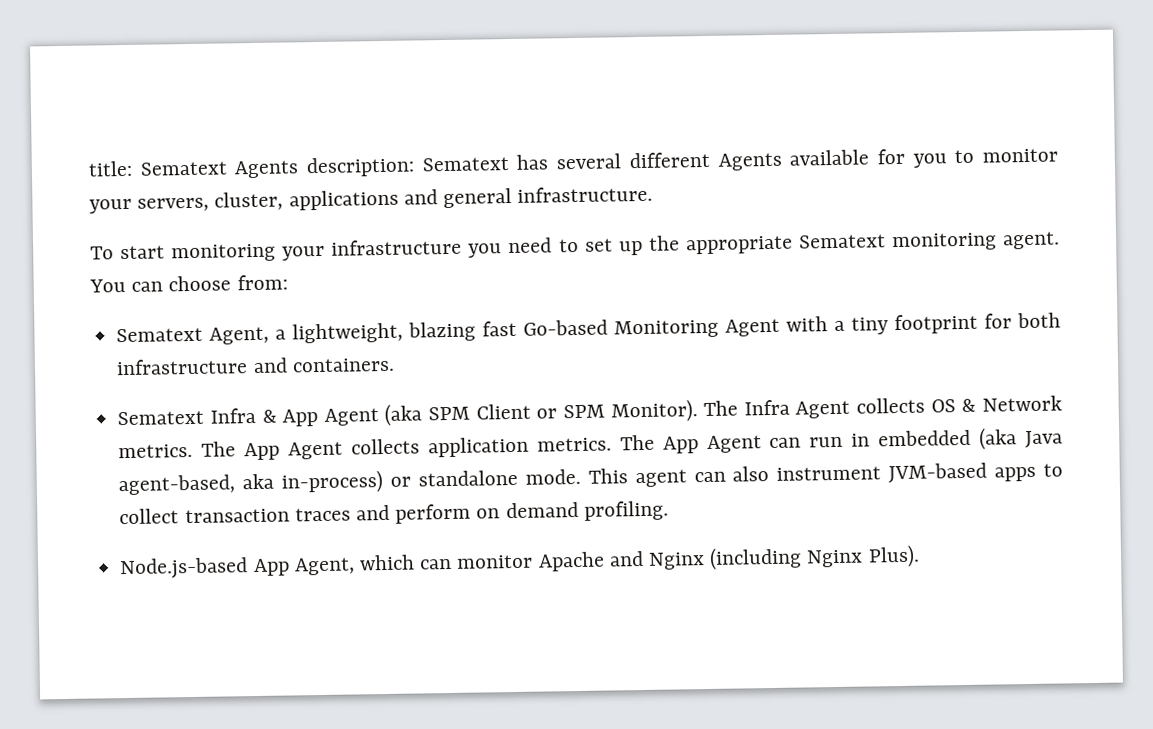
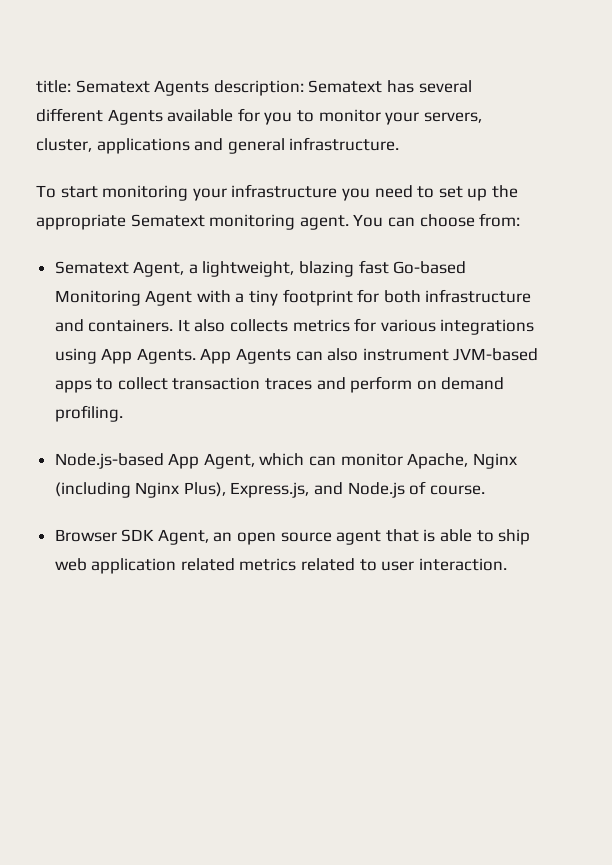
[117,395,1062,427] [118,427,1063,461] [118,468,687,496] // Sematext Infra & App Agent (aka SPM Client or SPM Monitor). The Infra Agent collects OS & Network metrics. The App Agent collects application metrics. The App Agent can run in embedded (aka Java agent-based, aka in-process) or standalone mode. This agent -> [177,318,535,335] [54,348,292,364] It also collects metrics for various integrations using App Agents. App Agents
[537,550,644,572] Apache and -> [407,453,469,469] Apache,
[867,544,920,568] Plus). -> [183,481,485,498] [54,529,531,545] [54,558,507,574] Plus), Express.js, and Node.js of course. // Browser SDK Agent, an open source agent that is able to ship web application related metrics related to user interaction.

